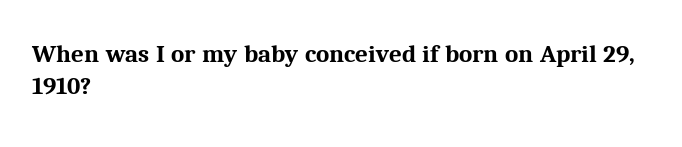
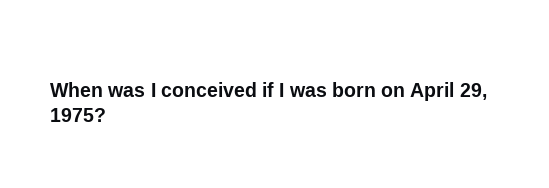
[171,45,442,67] or my baby conceived if -> [160,82,327,97] conceived if I was
[32,77,91,95] 1910? -> [50,108,106,122] 1975?

